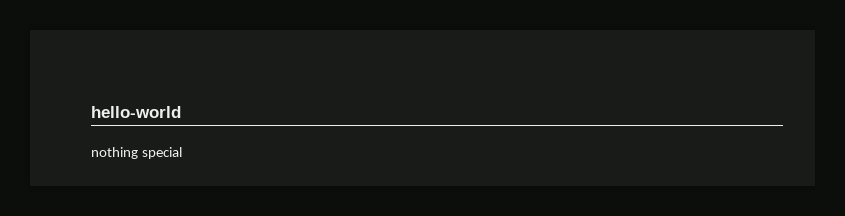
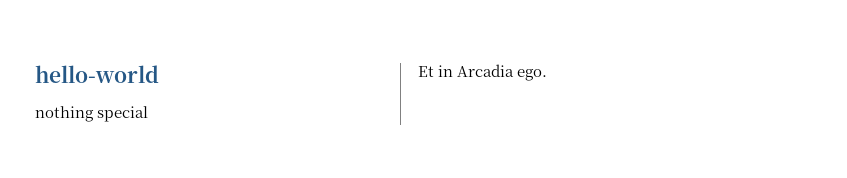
(182, 153) none -> [418,64,548,81] // Et in Arcadia ego.

